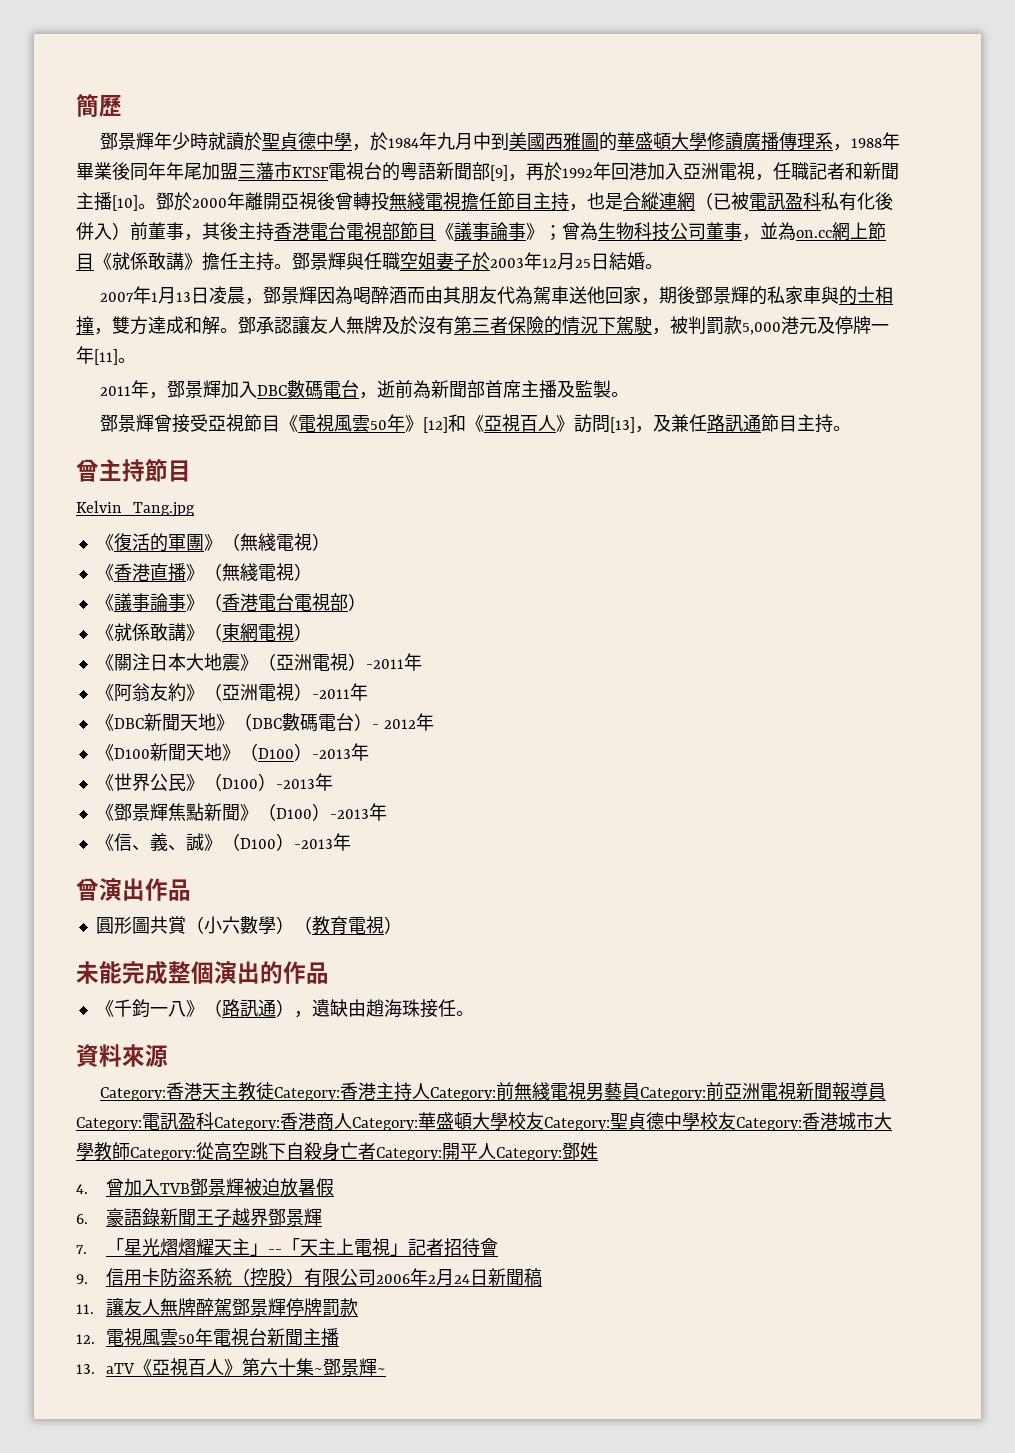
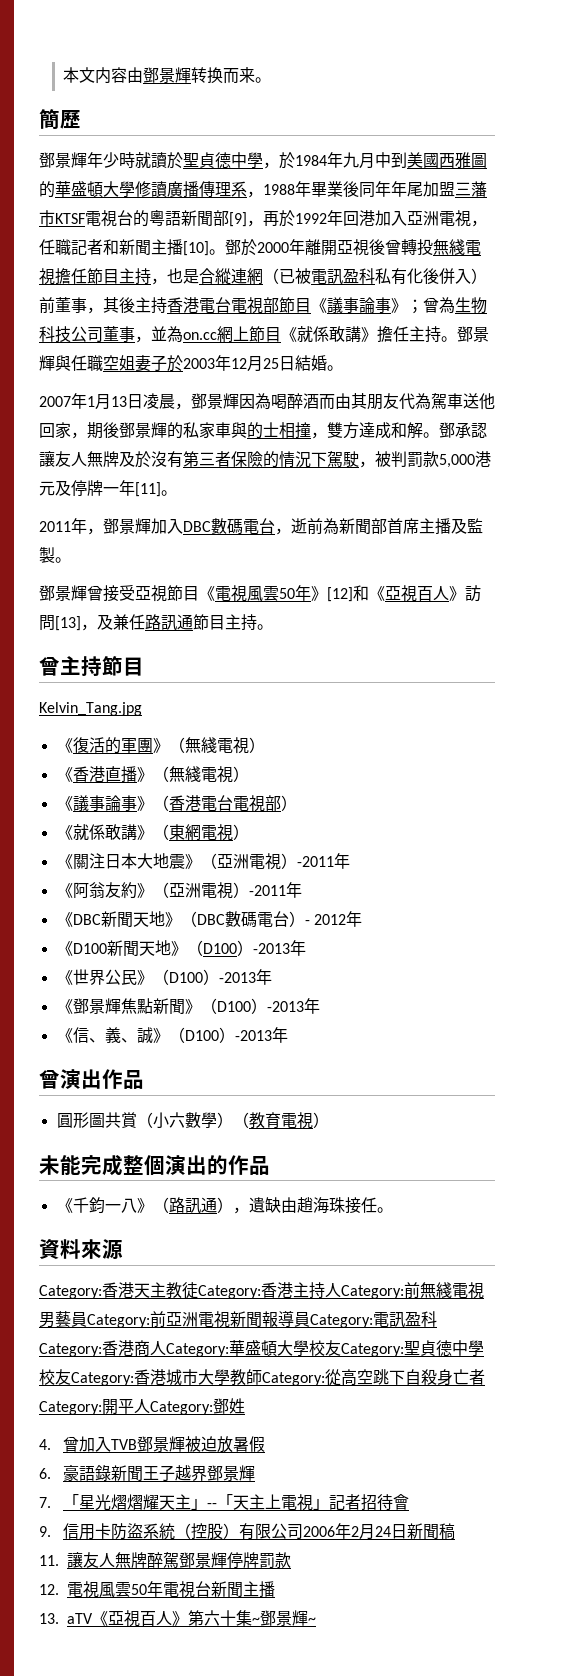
(76, 106) none -> [63,67,272,84] 本文内容由鄧景輝转换而来。 //

